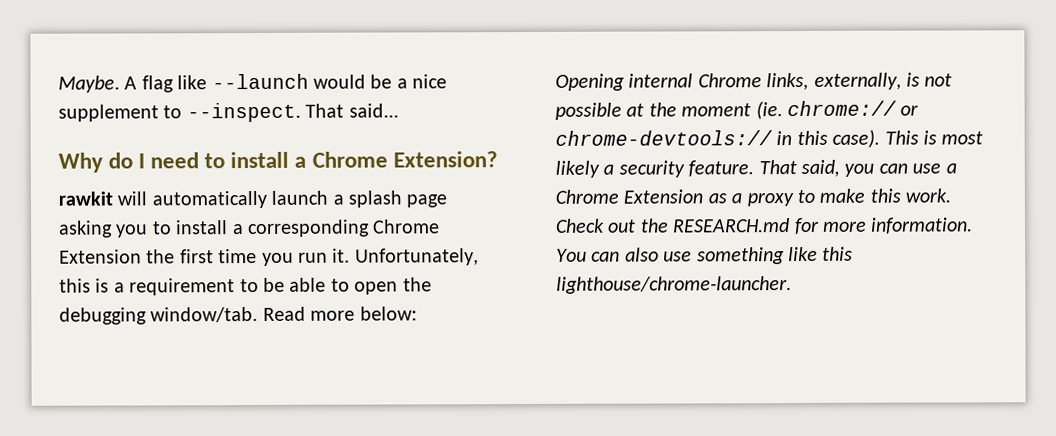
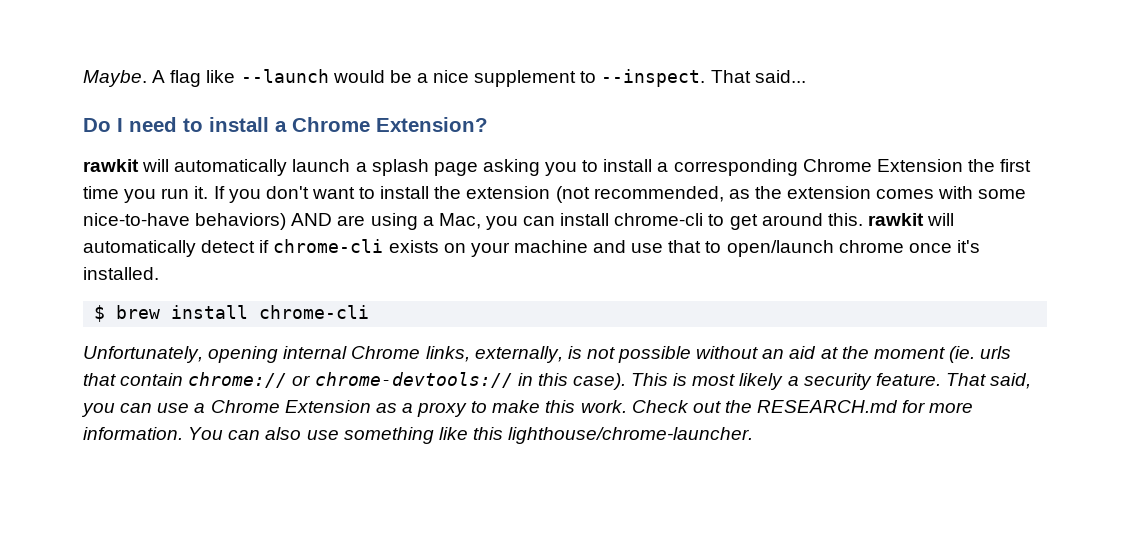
[58,152,134,173] Why do -> [83,118,111,132] Do
[354,248,479,266] [59,277,432,296] [59,306,417,325] [555,73,625,91] Unfortunately, this is a requirement to be able to open the debugging window/tab. Read more below: // Opening -> [213,186,1027,203] [83,213,955,230] [83,239,980,257] [83,267,159,280] [94,305,370,322] [83,346,279,363] If you don't want to install the extension (not recommended, as the extension comes with some nice-to-have behaviors) AND are using a Mac, you can install chrome-cli to get around this. rawkit will automatically detect if chrome-cli exists on your machine and use that to open/launch chrome once it's installed. // $ brew install chrome-cli // Unfortunately, opening
(622, 111) none -> [696,346,817,359] without an aid
(783, 110) none -> [980,346,1012,359] [83,373,184,386] urls that contain

